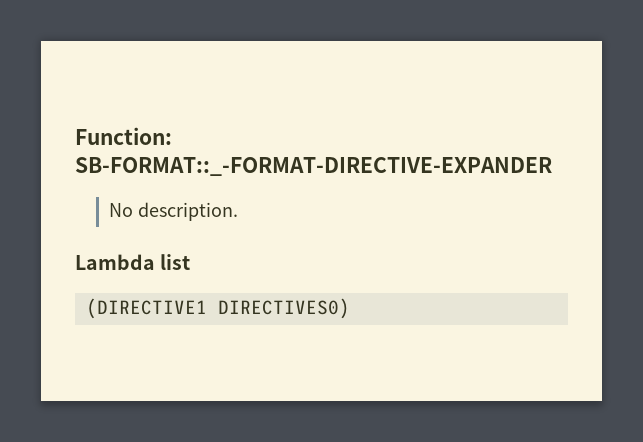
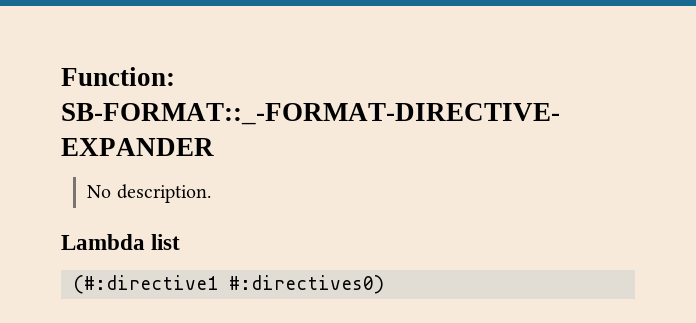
[85,298,350,319] (DIRECTIVE1 DIRECTIVES0) -> [73,275,384,294] (#:directive1 #:directives0)

